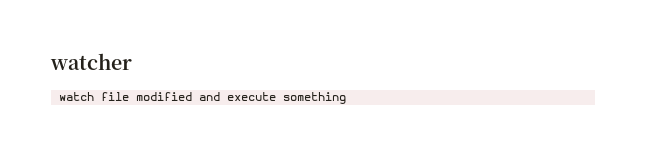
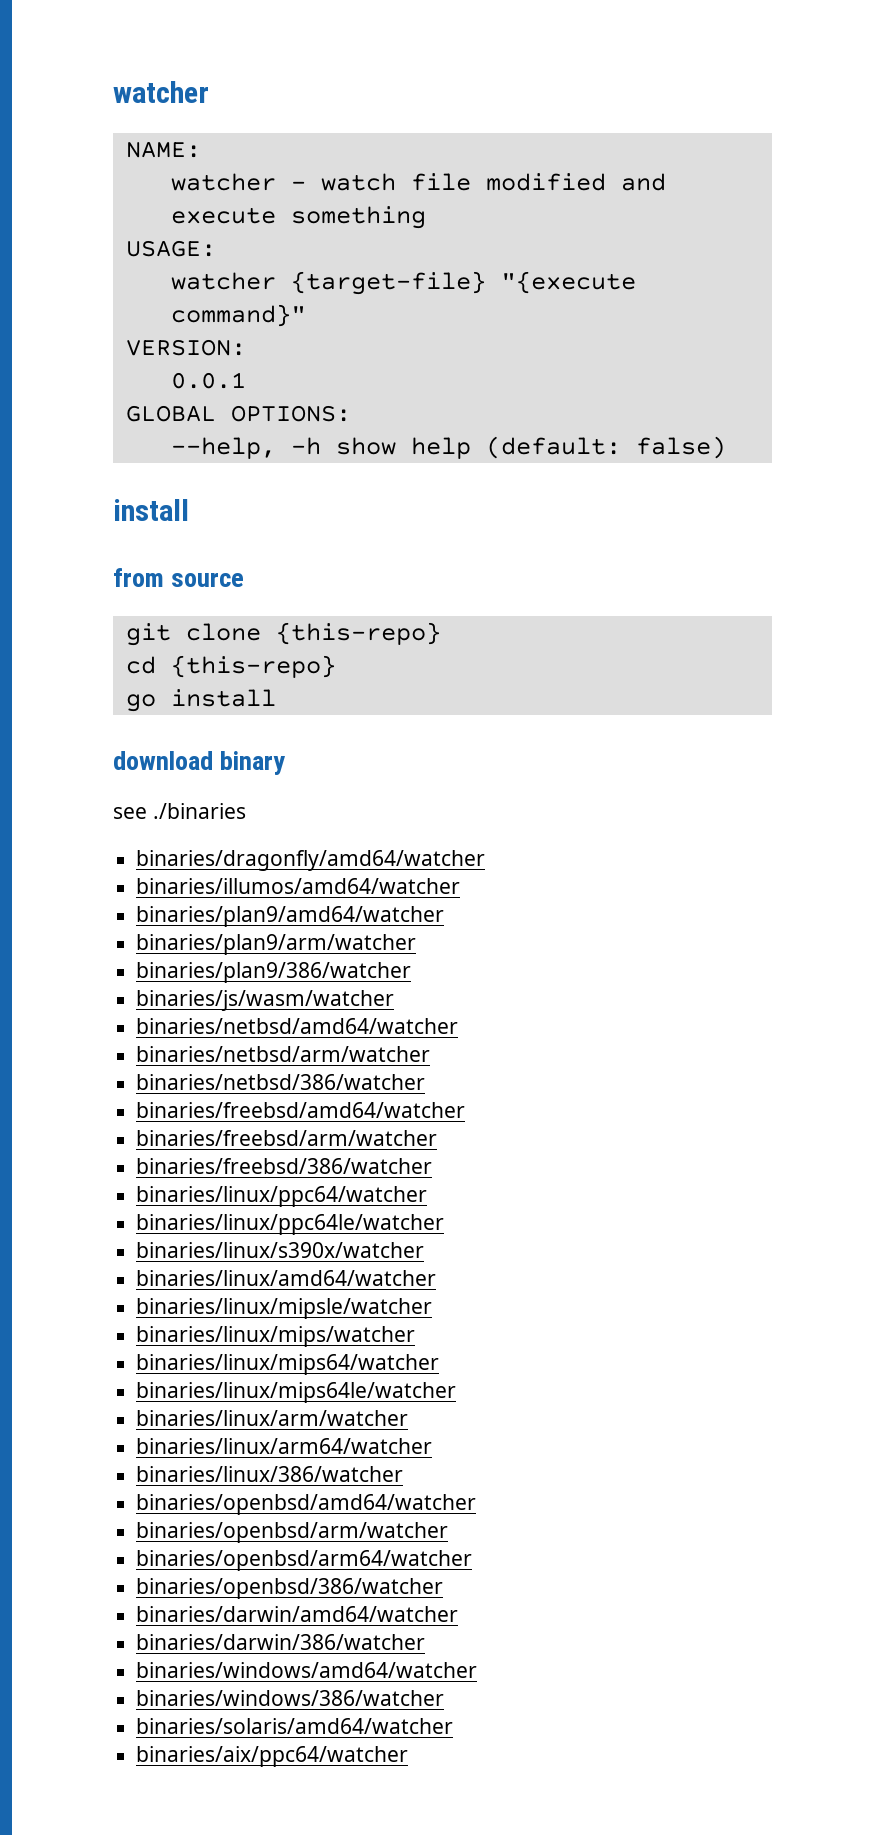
(132, 61) none -> [125,141,201,158] [170,173,306,191] NAME: // watcher -
(346, 98) none -> [125,240,216,257] [170,271,636,295] [170,304,306,327] [125,339,246,356] [170,372,246,389] [125,405,351,422] [170,436,726,459] [113,499,189,521] [113,568,245,587] [125,622,441,646] [125,655,336,678] [125,689,276,712] [113,751,286,775] [113,803,246,819] [136,850,486,871] [136,878,461,894] [136,906,445,927] [136,934,417,955] [136,962,412,983] [136,990,395,1011] [136,1018,459,1034] [136,1046,431,1062] [136,1074,426,1090] [136,1102,466,1118] [136,1130,438,1146] [136,1158,433,1174] [136,1186,428,1207] [136,1214,445,1235] [136,1242,425,1258] [136,1270,437,1286] [136,1298,433,1319] [136,1326,416,1347] [136,1354,440,1375] [136,1382,457,1403] [136,1410,409,1426] [136,1438,433,1454] [136,1466,404,1482] [136,1494,477,1515] [136,1522,449,1543] [136,1550,473,1571] [136,1578,444,1599] [136,1606,459,1622] [136,1634,426,1650] [136,1662,478,1678] [136,1690,445,1706] [136,1718,454,1734] [136,1746,409,1767] // USAGE: // watcher {target-file} "{execute command}" // VERSION: // 0.0.1 // GLOBAL OPTIONS: // --help, -h show help (default: false) // install // from source // git clone {this-repo} // cd {this-repo} // go install // download binary // see ./binaries // binaries/dragonfly/amd64/watcher // binaries/illumos/amd64/watcher // binaries/plan9/amd64/watcher // binaries/plan9/arm/watcher // binaries/plan9/386/watcher // binaries/js/wasm/watcher // binaries/netbsd/amd64/watcher // binaries/netbsd/arm/watcher // binaries/netbsd/386/watcher // binaries/freebsd/amd64/watcher // binaries/freebsd/arm/watcher // binaries/freebsd/386/watcher // binaries/linux/ppc64/watcher // binaries/linux/ppc64le/watcher // binaries/linux/s390x/watcher // binaries/linux/amd64/watcher // binaries/linux/mipsle/watcher // binaries/linux/mips/watcher // binaries/linux/mips64/watcher // binaries/linux/mips64le/watcher // binaries/linux/arm/watcher // binaries/linux/arm64/watcher // binaries/linux/386/watcher // binaries/openbsd/amd64/watcher // binaries/openbsd/arm/watcher // binaries/openbsd/arm64/watcher // binaries/openbsd/386/watcher // binaries/darwin/amd64/watcher // binaries/darwin/386/watcher // binaries/windows/amd64/watcher // binaries/windows/386/watcher // binaries/solaris/amd64/watcher // binaries/aix/ppc64/watcher

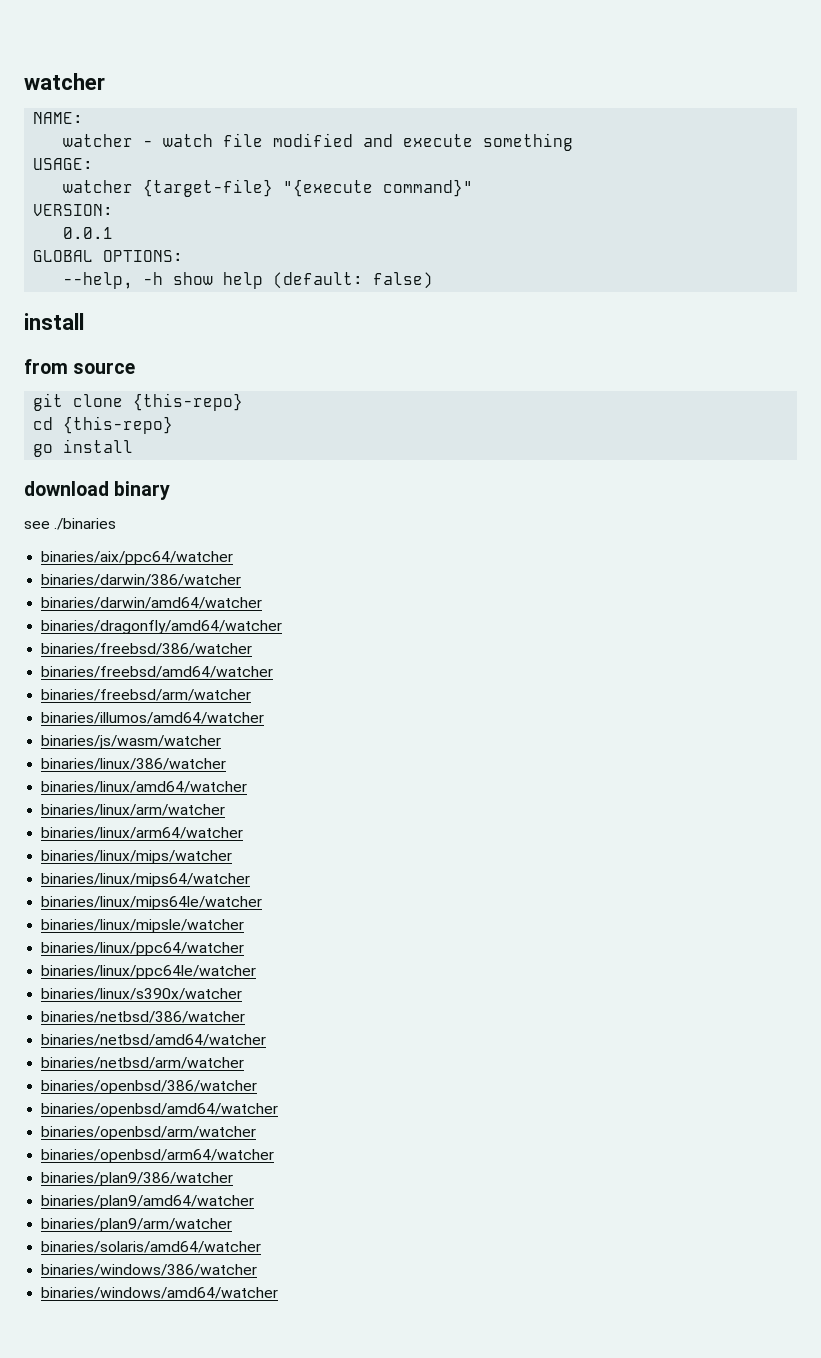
[136,850,486,871] [136,878,461,894] [136,906,445,927] [136,934,417,955] [136,962,412,983] [136,990,395,1011] [136,1018,459,1034] [136,1046,431,1062] [136,1074,426,1090] [136,1102,466,1118] [136,1130,438,1146] [136,1158,433,1174] [136,1186,428,1207] [136,1214,445,1235] [136,1242,425,1258] [136,1270,437,1286] [136,1298,433,1319] [136,1326,416,1347] [136,1354,440,1375] [136,1382,457,1403] [136,1410,409,1426] [136,1438,433,1454] [136,1466,404,1482] binaries/dragonfly/amd64/watcher // binaries/illumos/amd64/watcher // binaries/plan9/amd64/watcher // binaries/plan9/arm/watcher // binaries/plan9/386/watcher // binaries/js/wasm/watcher // binaries/netbsd/amd64/watcher // binaries/netbsd/arm/watcher // binaries/netbsd/386/watcher // binaries/freebsd/amd64/watcher // binaries/freebsd/arm/watcher // binaries/freebsd/386/watcher // binaries/linux/ppc64/watcher // binaries/linux/ppc64le/watcher // binaries/linux/s390x/watcher // binaries/linux/amd64/watcher // binaries/linux/mipsle/watcher // binaries/linux/mips/watcher // binaries/linux/mips64/watcher // binaries/linux/mips64le/watcher // binaries/linux/arm/watcher // binaries/linux/arm64/watcher // binaries/linux/386/watcher -> [41,551,234,565] [41,574,242,586] [41,597,263,609] [41,620,283,634] [41,643,253,655] [41,666,274,678] [41,689,252,701] [41,712,265,724] [41,735,222,749] [41,758,227,770] [41,781,248,793] [41,804,226,816] [41,827,244,839] [41,850,233,864] [41,873,251,887] [41,896,263,910] [41,919,245,933] [41,942,245,956] [41,965,257,979] [41,988,243,1000] [41,1011,246,1023] [41,1034,267,1046] [41,1057,245,1069] [41,1080,258,1094] binaries/aix/ppc64/watcher // binaries/darwin/386/watcher // binaries/darwin/amd64/watcher // binaries/dragonfly/amd64/watcher // binaries/freebsd/386/watcher // binaries/freebsd/amd64/watcher // binaries/freebsd/arm/watcher // binaries/illumos/amd64/watcher // binaries/js/wasm/watcher // binaries/linux/386/watcher // binaries/linux/amd64/watcher // binaries/linux/arm/watcher // binaries/linux/arm64/watcher // binaries/linux/mips/watcher // binaries/linux/mips64/watcher // binaries/linux/mips64le/watcher // binaries/linux/mipsle/watcher // binaries/linux/ppc64/watcher // binaries/linux/ppc64le/watcher // binaries/linux/s390x/watcher // binaries/netbsd/386/watcher // binaries/netbsd/amd64/watcher // binaries/netbsd/arm/watcher // binaries/openbsd/386/watcher
[136,1578,444,1599] [136,1606,459,1622] [136,1634,426,1650] [136,1662,478,1678] binaries/openbsd/386/watcher // binaries/darwin/amd64/watcher // binaries/darwin/386/watcher // binaries/windows/amd64/watcher -> [41,1172,234,1186] [41,1195,255,1209] [41,1218,233,1232] [41,1241,262,1253] binaries/plan9/386/watcher // binaries/plan9/amd64/watcher // binaries/plan9/arm/watcher // binaries/solaris/amd64/watcher
[136,1718,454,1734] [136,1746,409,1767] binaries/solaris/amd64/watcher // binaries/aix/ppc64/watcher -> [41,1287,279,1299] binaries/windows/amd64/watcher

